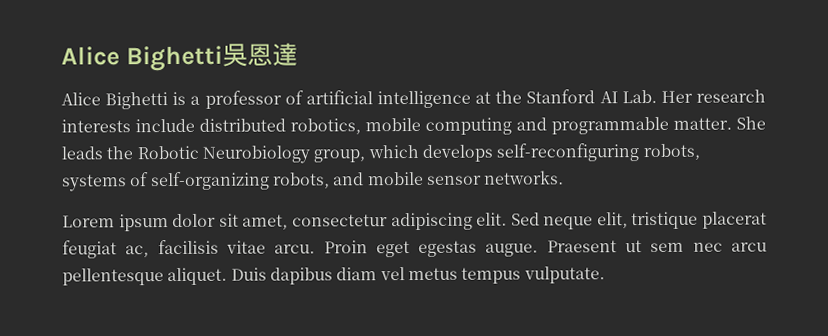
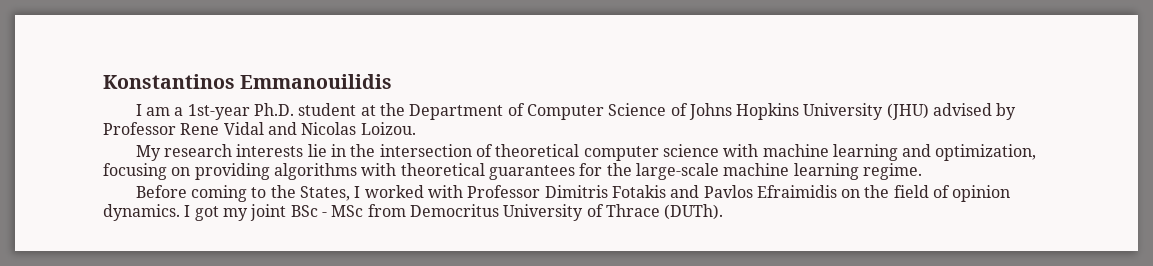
[61,42,298,72] [61,89,766,110] [61,116,766,135] [61,143,700,164] [62,170,565,192] [62,211,768,232] [62,239,767,259] [62,266,605,286] Alice Bighetti吳恩達 // Alice Bighetti is a professor of artificial intelligence at the Stanford AI Lab. Her research interests include distributed robotics, mobile computing and programmable matter. She leads the Robotic Neurobiology group, which develops self-reconfiguring robots, systems of self-organizing robots, and mobile sensor networks. // Lorem ipsum dolor sit amet, consectetur adipiscing elit. Sed neque elit, tristique placerat feugiat ac, facilisis vitae arcu. Proin eget egestas augue. Praesent ut sem nec arcu pellentesque aliquet. Duis dapibus diam vel metus tempus vulputate. -> [103,74,393,89] [135,103,1017,120] [103,122,416,135] [135,144,1037,161] [103,163,922,180] [135,185,1011,202] [103,204,724,221] Konstantinos Emmanouilidis // I am a 1st-year Ph.D. student at the Department of Computer Science of Johns Hopkins University (JHU) advised by Professor Rene Vidal and Nicolas Loizou. // My research interests lie in the intersection of theoretical computer science with machine learning and optimization, focusing on providing algorithms with theoretical guarantees for the large-scale machine learning regime. // Before coming to the States, I worked with Professor Dimitris Fotakis and Pavlos Efraimidis on the field of opinion dynamics. I got my joint BSc - MSc from Democritus University of Thrace (DUTh).

